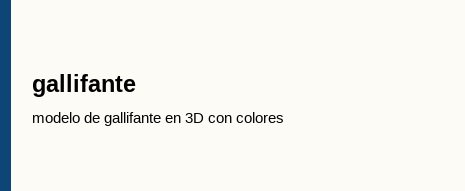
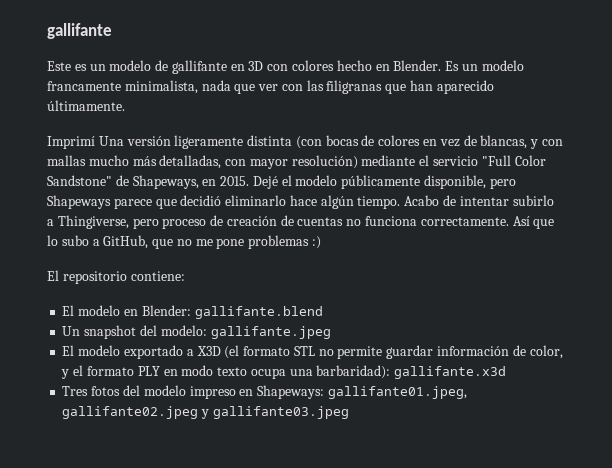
(136, 85) none -> [47,61,106,71] Este es un
(285, 117) none -> [336,60,524,71] [47,80,494,94] [47,100,125,111] [47,135,563,149] [47,155,546,169] [47,175,516,189] [47,195,554,209] [47,215,555,229] [47,235,322,249] [47,270,185,284] [62,305,323,319] [62,325,331,339] [62,345,563,359] [61,365,507,379] [62,385,467,399] [62,406,349,419] hecho en Blender. Es un modelo francamente minimalista, nada que ver con las filigranas que han aparecido últimamente. // Imprimí Una versión ligeramente distinta (con bocas de colores en vez de blancas, y con mallas mucho más detalladas, con mayor resolución) mediante el servicio "Full Color Sandstone" de Shapeways, en 2015. Dejé el modelo públicamente disponible, pero Shapeways parece que decidió eliminarlo hace algún tiempo. Acabo de intentar subirlo a Thingiverse, pero proceso de creación de cuentas no funciona correctamente. Así que lo subo a GitHub, que no me pone problemas :) // El repositorio contiene: // El modelo en Blender: gallifante.blend // Un snapshot del modelo: gallifante.jpeg // El modelo exportado a X3D (el formato STL no permite guardar información de color, y el formato PLY en modo texto ocupa una barbaridad): gallifante.x3d // Tres fotos del modelo impreso en Shapeways: gallifante01.jpeg, gallifante02.jpeg y gallifante03.jpeg

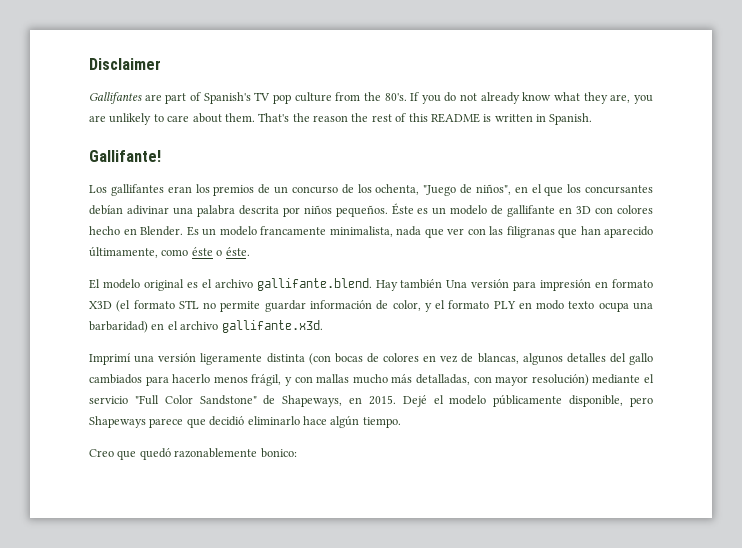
[47,23,112,39] [47,61,71,71] gallifante // Este -> [89,58,161,70] [89,92,653,104] [89,113,593,125] [89,150,161,162] [89,184,653,196] [89,203,414,217] Disclaimer // Gallifantes are part of Spanish's TV pop culture from the 80's. If you do not already know what they are, you are unlikely to care about them. That's the reason the rest of this README is written in Spanish. // Gallifante! // Los gallifantes eran los premios de un concurso de los ochenta, "Juego de niños", en el que los concursantes debían adivinar una palabra descrita por niños pequeños. Éste
[47,100,125,111] últimamente. -> [89,246,250,258] [89,278,654,291] [89,300,653,312] [89,320,323,333] últimamente, como éste o éste. // El modelo original es el archivo gallifante.blend. Hay también Una versión para impresión en formato X3D (el formato STL no permite guardar información de color, y el formato PLY en modo texto ocupa una barbaridad) en el archivo gallifante.x3d.
[98,136,124,146] Una -> [134,355,155,363] una
(528, 142) none -> [522,353,653,365] [89,374,282,386] algunos detalles del gallo cambiados para hacerlo menos frágil,
[404,195,554,206] [47,215,555,229] [47,235,322,249] [47,270,185,284] [62,305,323,319] [62,325,331,339] [62,345,563,359] [61,365,507,379] [62,385,467,399] [62,406,349,419] Acabo de intentar subirlo a Thingiverse, pero proceso de creación de cuentas no funciona correctamente. Así que lo subo a GitHub, que no me pone problemas :) // El repositorio contiene: // El modelo en Blender: gallifante.blend // Un snapshot del modelo: gallifante.jpeg // El modelo exportado a X3D (el formato STL no permite guardar información de color, y el formato PLY en modo texto ocupa una barbaridad): gallifante.x3d // Tres fotos del modelo impreso en Shapeways: gallifante01.jpeg, gallifante02.jpeg y gallifante03.jpeg -> [89,448,297,460] // Creo que quedó razonablemente bonico:

